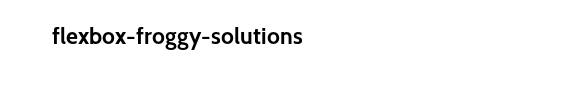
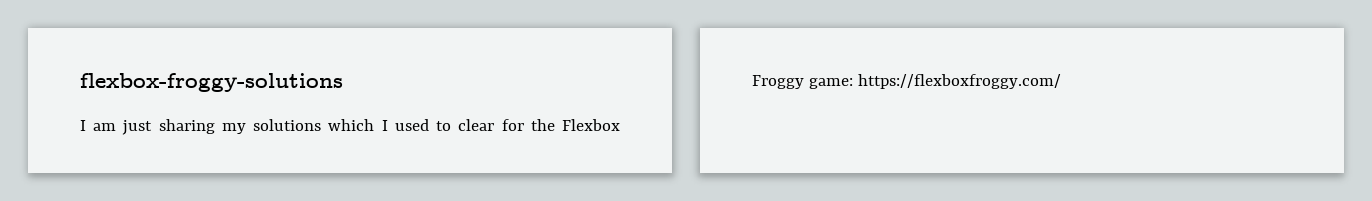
(303, 38) none -> [80,119,620,135] [752,74,1061,89] // I am just sharing my solutions which I used to clear for the Flexbox Froggy game: https://flexboxfroggy.com/

